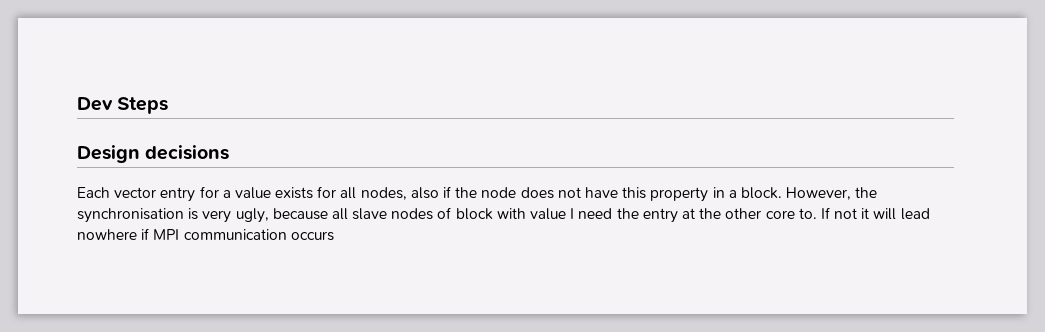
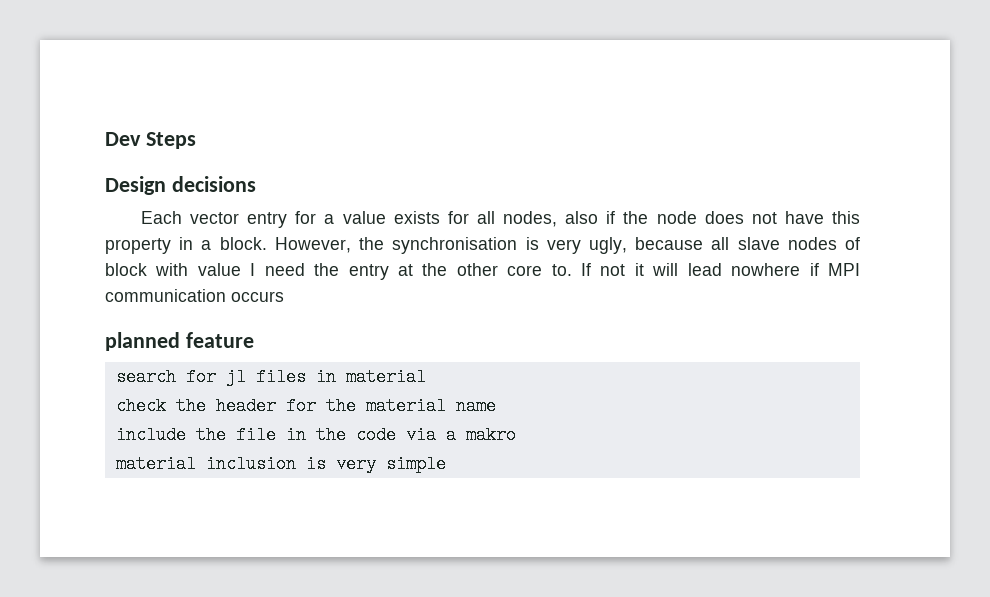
(334, 236) none -> [105,332,254,351] [115,368,426,386] [115,397,496,415] [115,426,516,444] [115,455,446,473] // planned feature // search for jl files in material // check the header for the material name // include the file in the code via a makro // material inclusion is very simple

